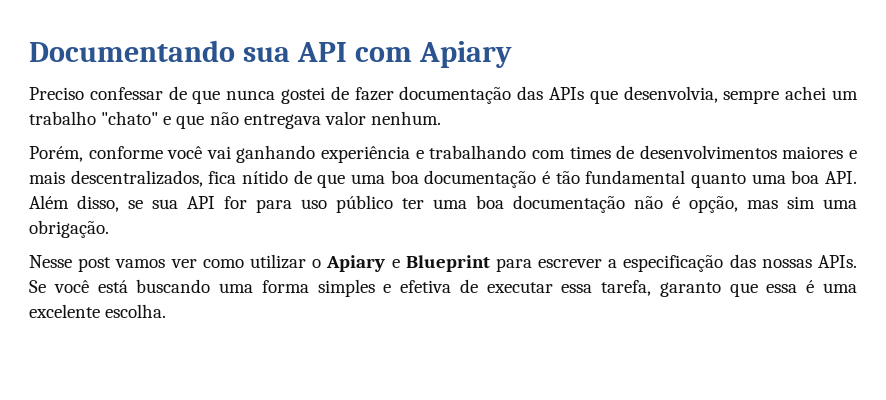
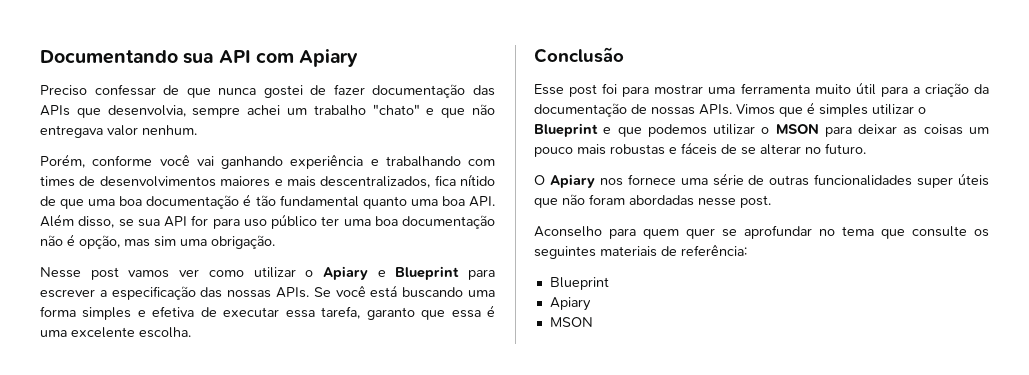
(167, 311) none -> [534,47,624,63] [534,82,989,97] [534,102,926,117] [534,123,989,137] [534,142,866,157] [534,173,989,188] [534,194,771,208] [534,225,989,239] [534,245,747,259] [549,277,609,290] [549,297,591,311] [549,317,593,327] // Conclusão // Esse post foi para mostrar uma ferramenta muito útil para a criação da documentação de nossas APIs. Vimos que é simples utilizar o Blueprint e que podemos utilizar o MSON para deixar as coisas um pouco mais robustas e fáceis de se alterar no futuro. // O Apiary nos fornece uma série de outras funcionalidades super úteis que não foram abordadas nesse post. // Aconselho para quem quer se aprofundar no tema que consulte os seguintes materiais de referência: // Blueprint // Apiary // MSON

